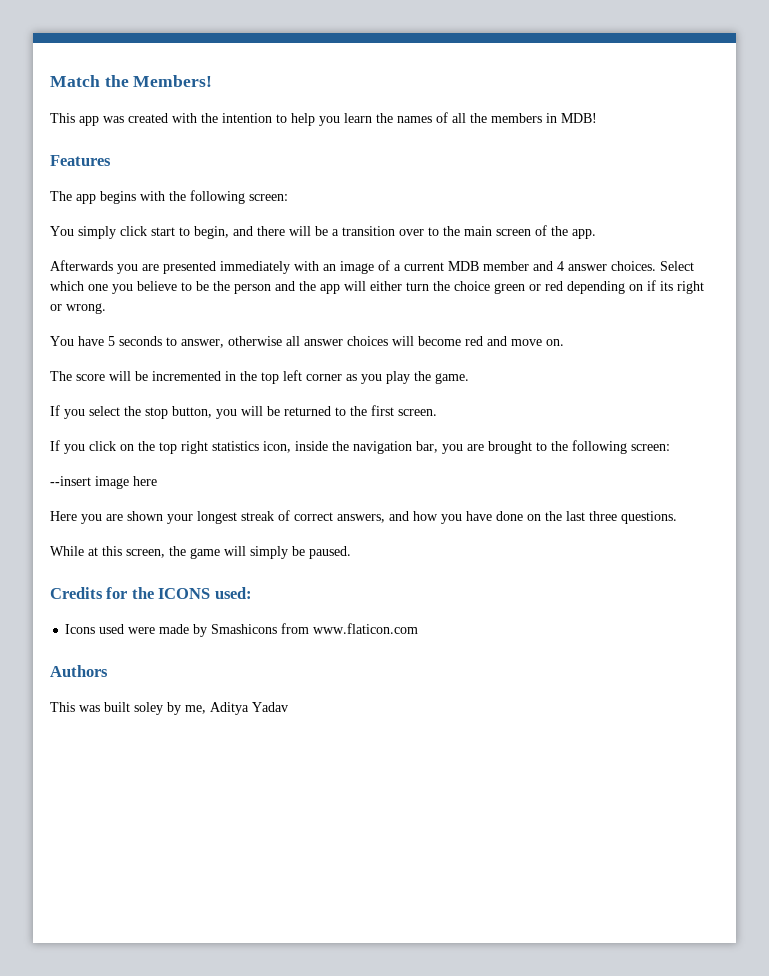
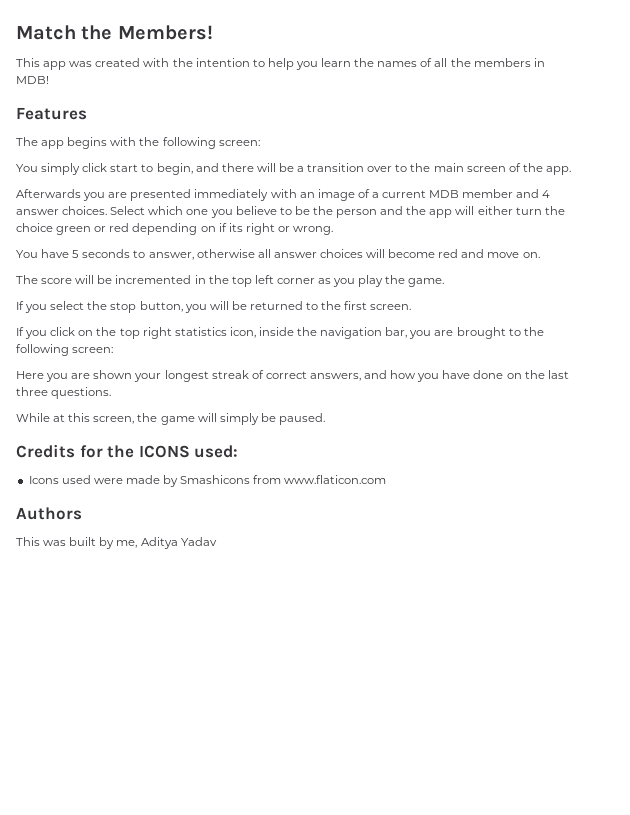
[50,476,157,489] // --insert image here -> (114, 350) none
[134,702,163,715] soley -> (97, 541) none

